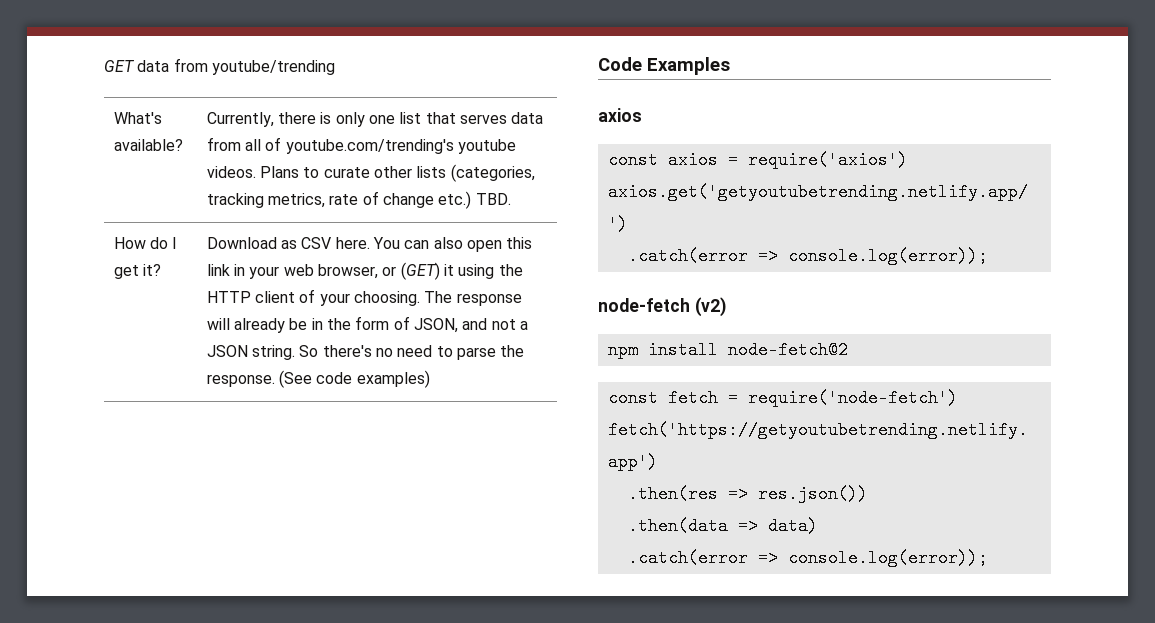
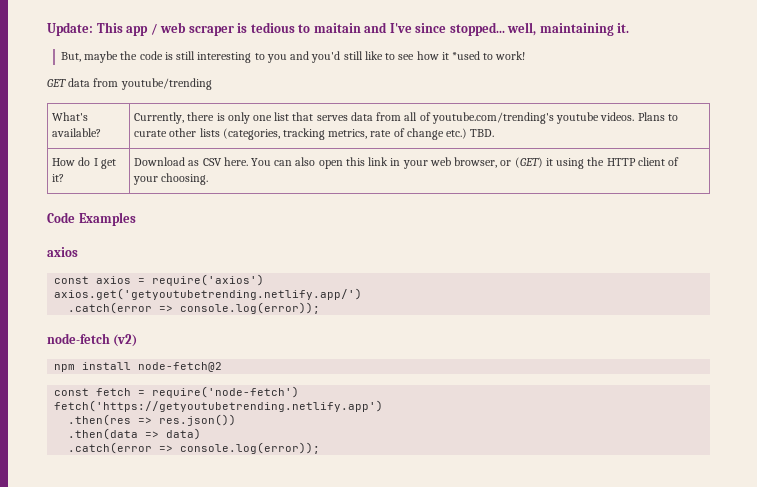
(104, 66) none -> [47,22,630,36] [60,51,526,63] Update: This app / web scraper is tedious to maitain and I've since stopped... well, maintaining it. // But, maybe the code is still interesting to you and you'd still like to see how it *used to work! //
[424,291,522,306] [206,316,528,333] [206,345,525,360] [206,370,430,388] The response will already be in the form of JSON, and not a JSON string. So there's no need to parse the response. (See code examples) -> (209, 179) none

